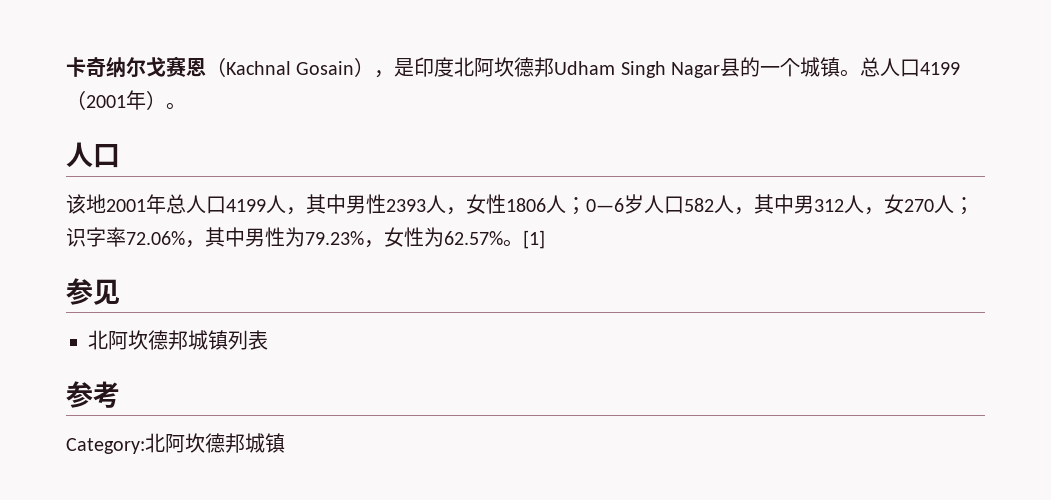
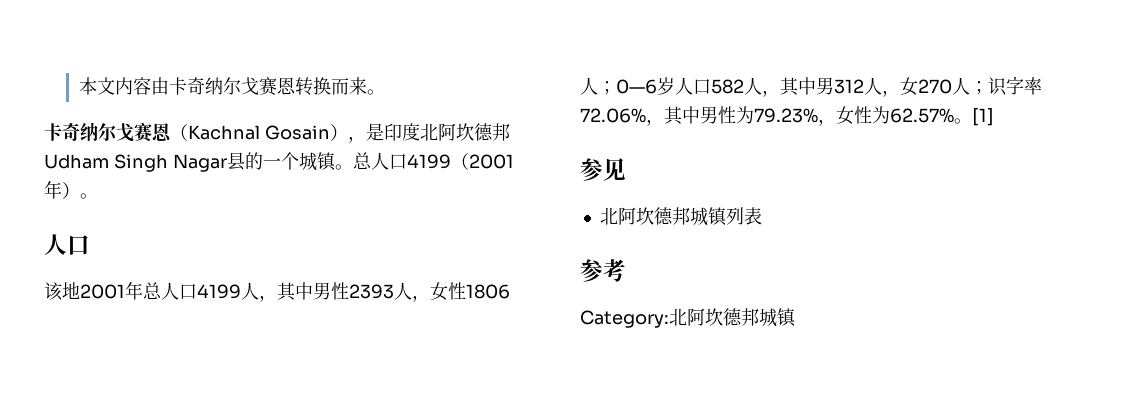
(66, 67) none -> [78,77,385,96] 本文内容由卡奇纳尔戈赛恩转换而来。 //

